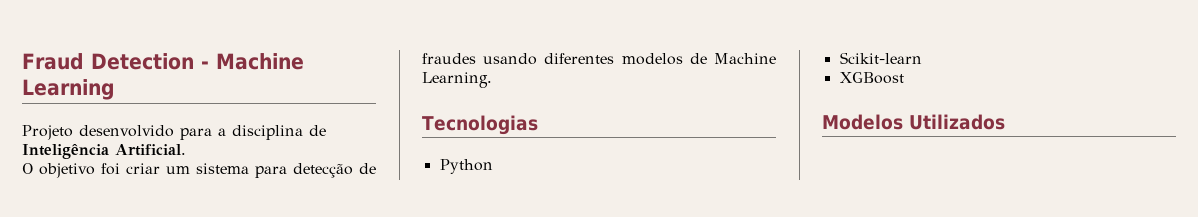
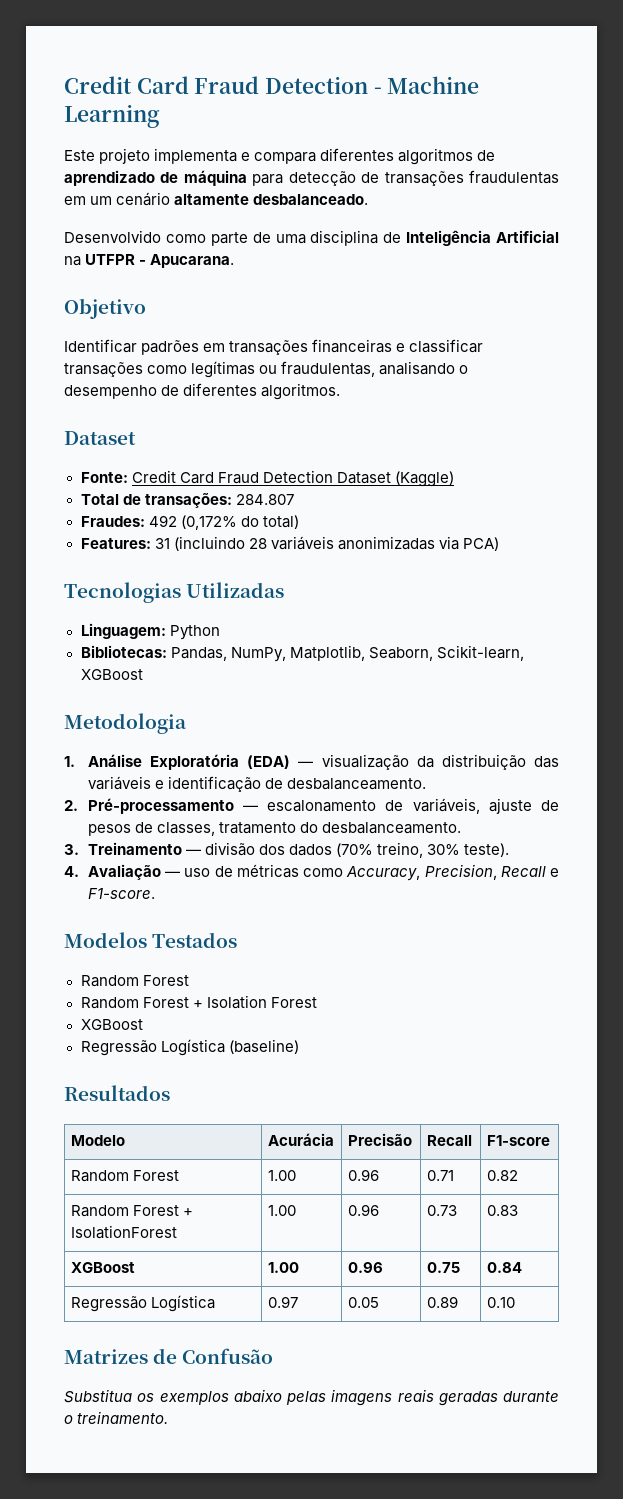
(22, 61) none -> [64,76,189,94] Credit Card
[22,125,326,140] [22,144,186,159] [22,163,376,178] [422,53,776,65] [422,72,492,88] Projeto desenvolvido para a disciplina de Inteligência Artificial. // O objetivo foi criar um sistema para detecção de fraudes usando diferentes modelos de Machine Learning. -> [64,148,496,165] [64,170,560,186] [64,192,369,206] [64,230,559,246] [64,254,235,268] [64,298,146,319] [64,339,484,355] [64,361,469,378] [64,383,341,400] [64,431,136,445] [80,470,454,487] [80,493,294,508] [80,515,299,530] [80,536,499,551] Este projeto implementa e compara diferentes algoritmos de aprendizado de máquina para detecção de transações fraudulentas em um cenário altamente desbalanceado. // Desenvolvido como parte de uma disciplina de Inteligência Artificial na UTFPR - Apucarana. // Objetivo // Identificar padrões em transações financeiras e classificar transações como legítimas ou fraudulentas, analisando o desempenho de diferentes algoritmos. // Dataset // Fonte: Credit Card Fraud Detection Dataset (Kaggle) // Total de transações: 284.807 // Fraudes: 492 (0,172% do total) // Features: 31 (incluindo 28 variáveis anonimizadas via PCA)
(538, 125) // -> [186,582,285,598] [80,623,166,639] Utilizadas // Linguagem:
[839,52,922,64] [839,72,904,84] [822,114,1005,130] Scikit-learn // XGBoost // Modelos Utilizados -> [80,645,524,662] [80,669,143,680] [64,713,187,734] [64,754,560,770] [87,776,427,792] [64,798,559,814] [87,822,462,836] [64,842,510,858] [64,864,559,881] [87,888,155,899] [64,932,238,948] [80,975,189,987] [80,995,317,1009] [80,1019,143,1030] [80,1039,299,1056] [64,1085,170,1101] [70,1135,125,1146] [267,1133,334,1146] [347,1133,412,1146] [426,1135,472,1146] [486,1135,550,1146] [70,1170,179,1182] [267,1170,296,1181] [347,1169,379,1181] [426,1170,454,1181] [486,1170,518,1181] [70,1205,193,1217] [70,1225,177,1239] [267,1205,296,1216] [347,1204,379,1216] [426,1205,457,1216] [486,1205,518,1216] [70,1262,135,1273] [267,1262,299,1273] [347,1262,383,1273] [426,1262,460,1273] [486,1262,522,1273] [70,1295,215,1312] [267,1296,298,1308] [347,1297,379,1308] [426,1296,458,1308] [486,1297,515,1308] [64,1348,274,1364] [64,1389,559,1406] [64,1411,169,1424] Bibliotecas: Pandas, NumPy, Matplotlib, Seaborn, Scikit-learn, XGBoost // Metodologia // 1. Análise Exploratória (EDA) — visualização da distribuição das variáveis e identificação de desbalanceamento. // 2. Pré-processamento — escalonamento de variáveis, ajuste de pesos de classes, tratamento do desbalanceamento. // 3. Treinamento — divisão dos dados (70% treino, 30% teste). // 4. Avaliação — uso de métricas como Accuracy, Precision, Recall e F1-score. // Modelos Testados // Random Forest // Random Forest + Isolation Forest // XGBoost // Regressão Logística (baseline) // Resultados // Modelo | Acurácia | Precisão | Recall | F1-score // Random Forest | 1.00 | 0.96 | 0.71 | 0.82 // Random Forest + IsolationForest | 1.00 | 0.96 | 0.73 | 0.83 // XGBoost | 1.00 | 0.96 | 0.75 | 0.84 // Regressão Logística | 0.97 | 0.05 | 0.89 | 0.10 // Matrizes de Confusão // Substitua os exemplos abaixo pelas imagens reais geradas durante o treinamento.

